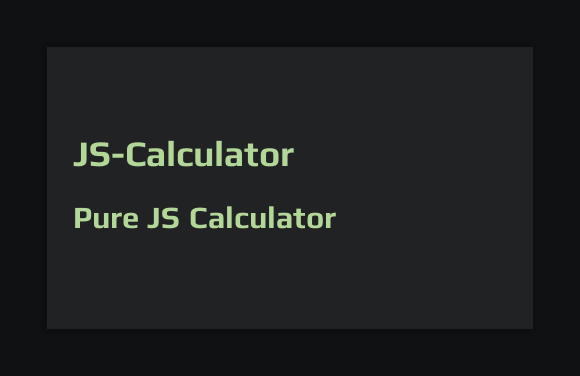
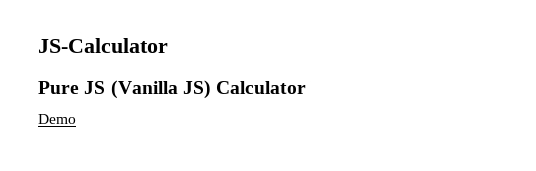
(181, 218) none -> [110,80,211,99] (Vanilla JS)
(336, 217) none -> [38,114,76,124] // Demo

